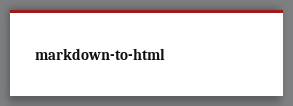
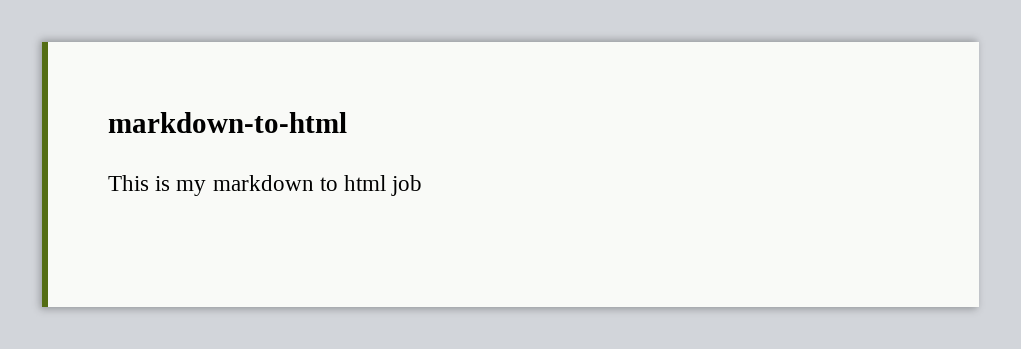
(165, 54) none -> [108,175,423,196] // This is my markdown to html job

